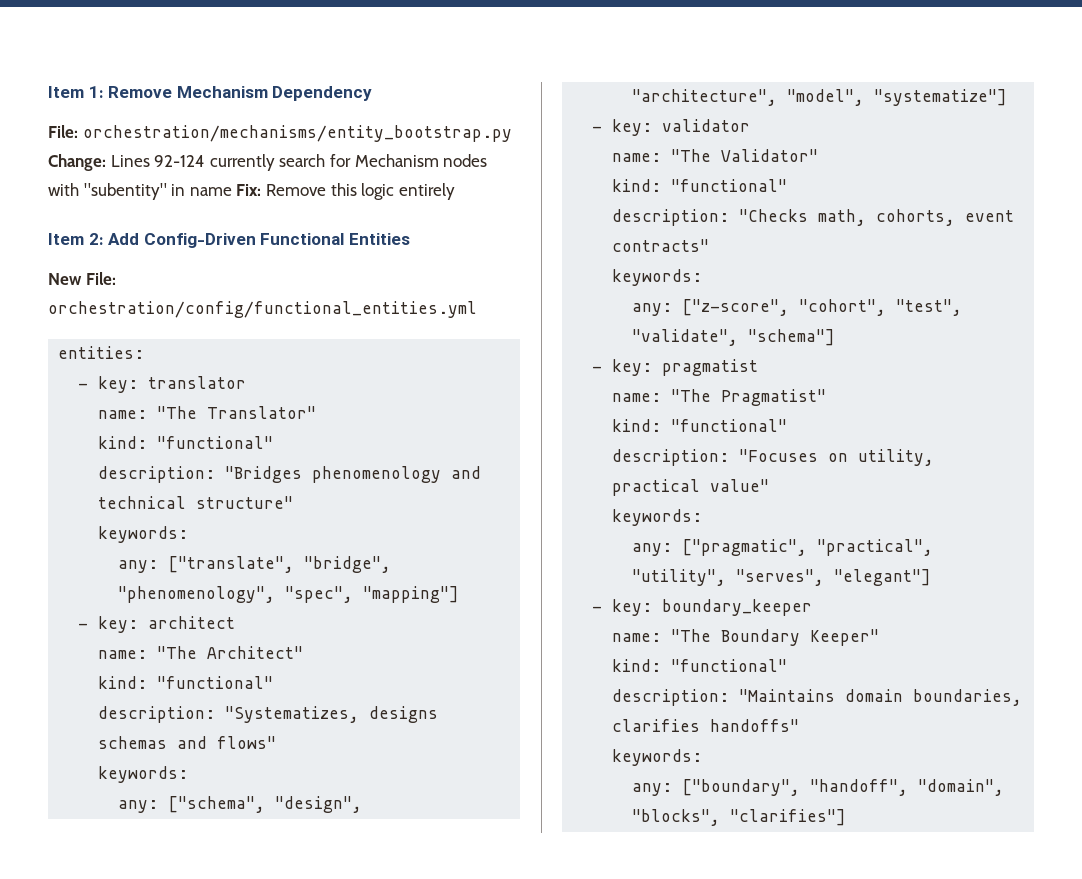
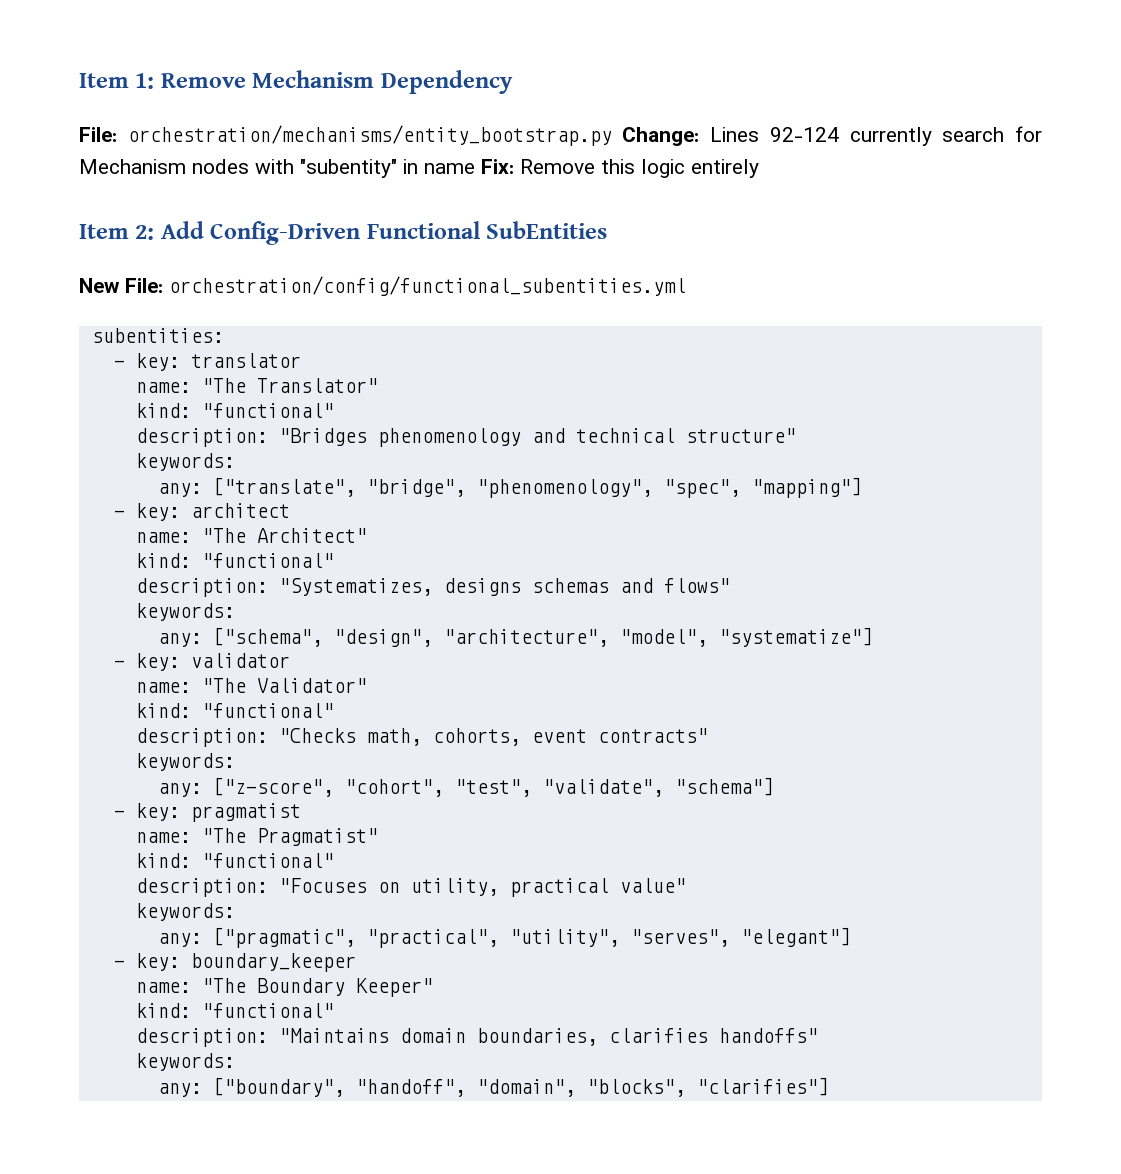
[348,233,410,245] Entities -> [486,221,608,239] SubEntities
[48,301,477,318] [58,346,145,359] orchestration/config/functional_entities.yml // entities: -> [169,276,686,296] [91,328,224,343] orchestration/config/functional_subentities.yml // subentities:

